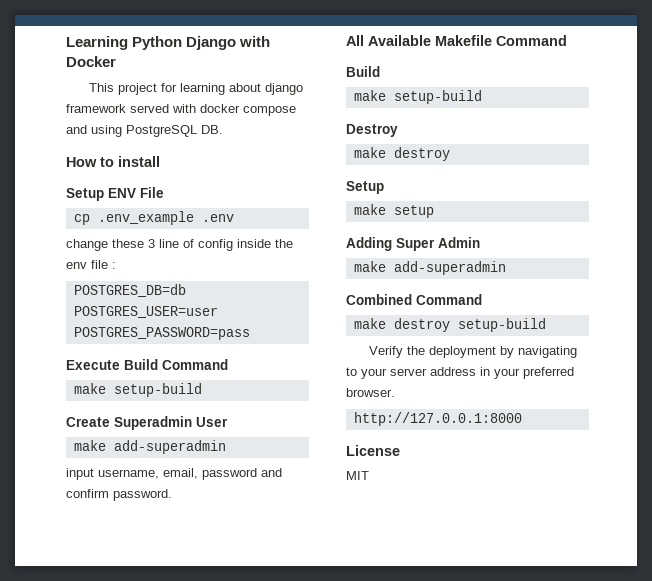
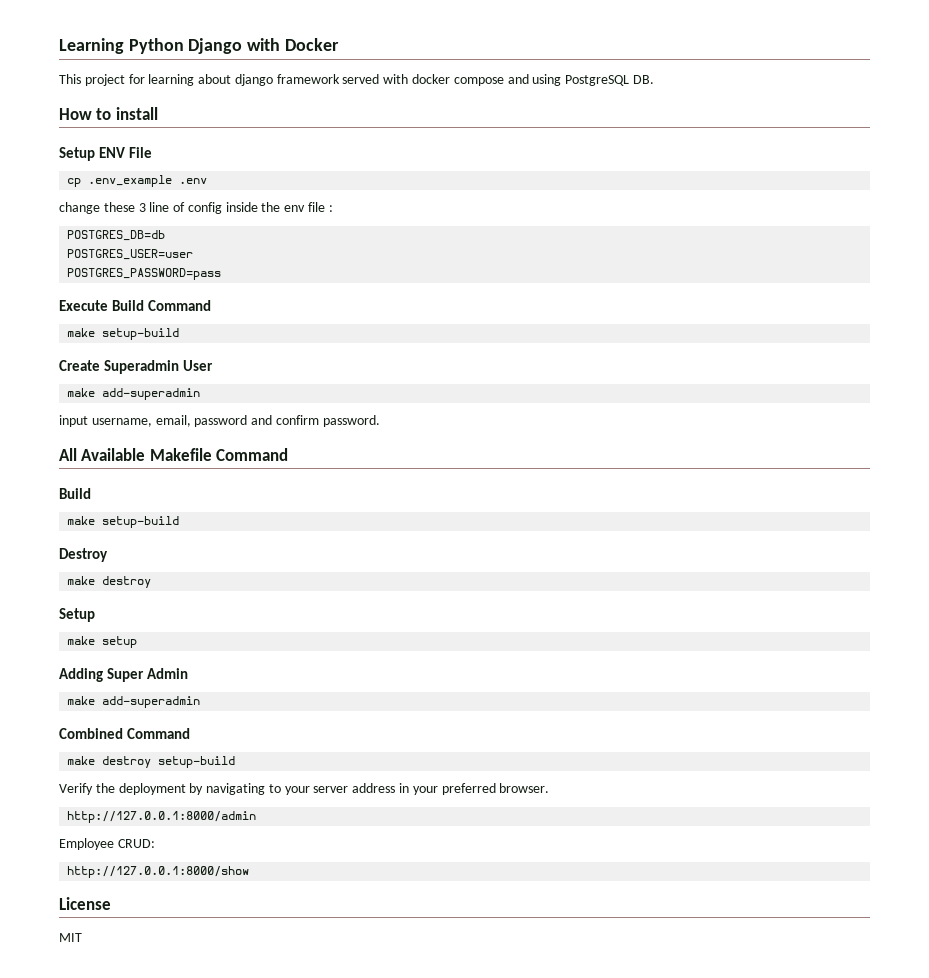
[353,412,522,426] http://127.0.0.1:8000 -> [67,811,257,823] [59,838,155,850] [67,866,250,878] http://127.0.0.1:8000/admin // Employee CRUD: // http://127.0.0.1:8000/show

